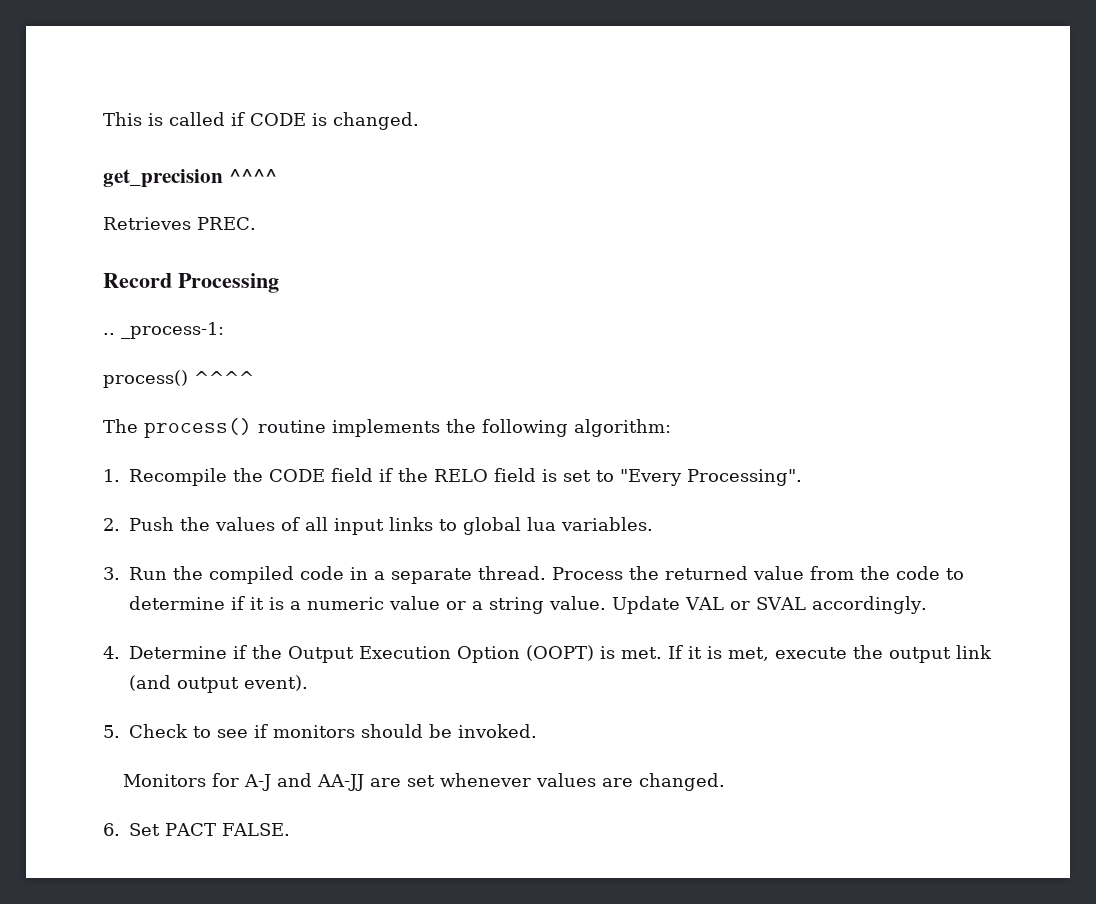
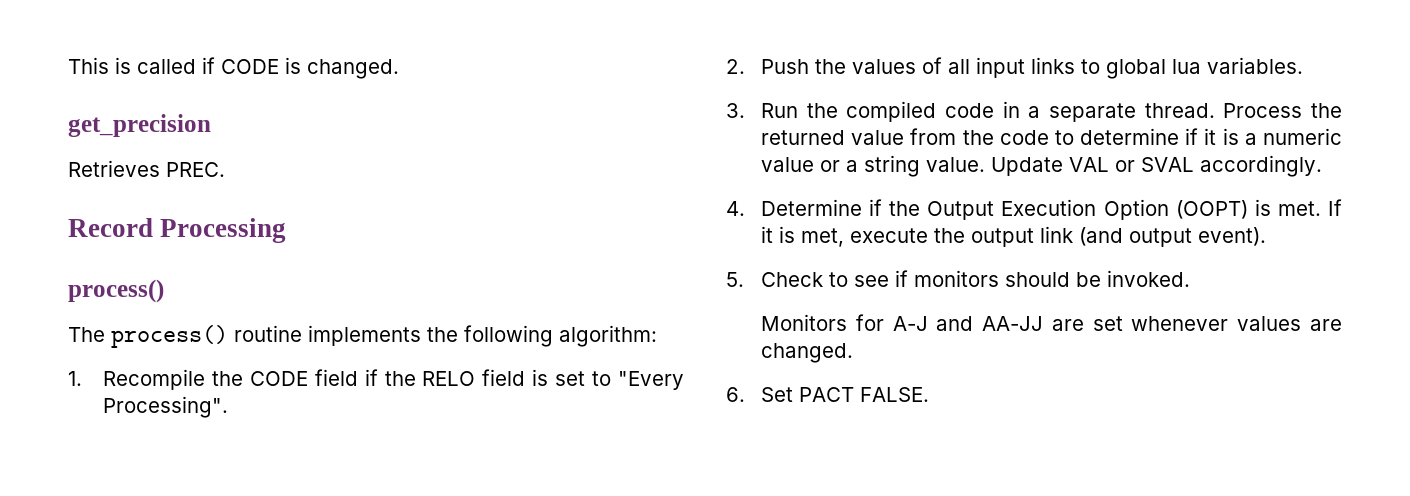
[228,169,277,183] ^^^^ -> (211, 125) none
[103,322,224,339] [103,370,254,388] // .. _process-1: // process() ^^^^ -> [68,279,164,303] // process()

